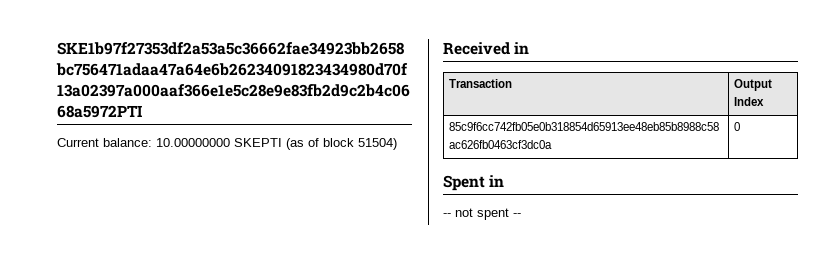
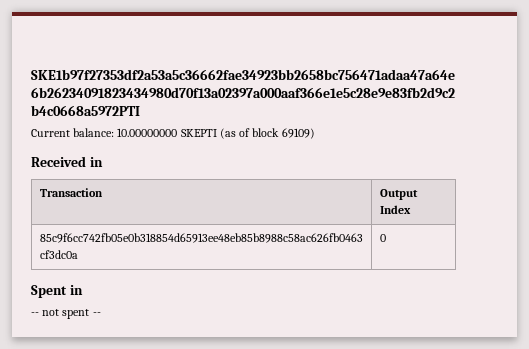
[358,138,397,150] 51504) -> [281,128,315,139] 69109)

